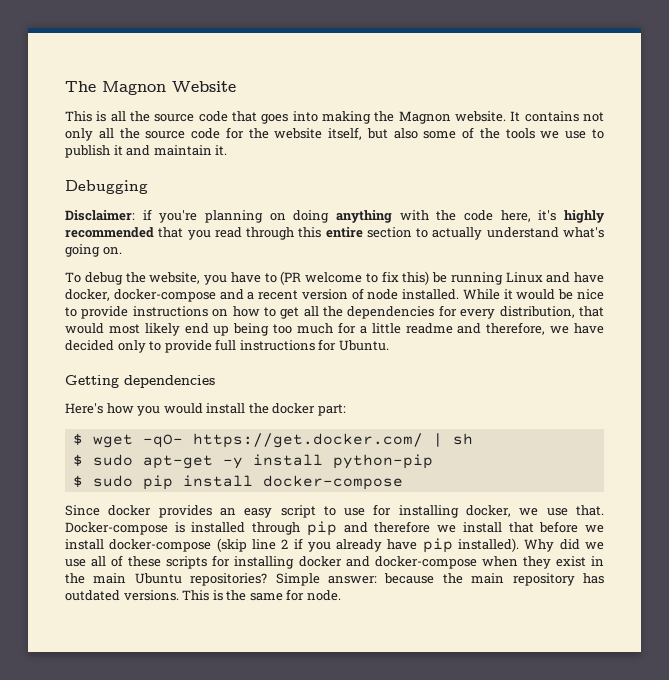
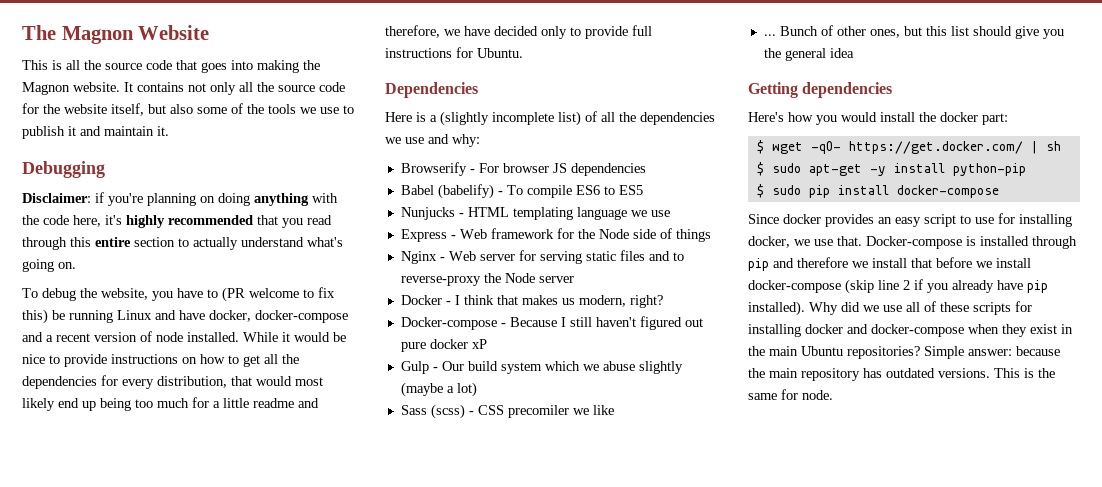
(389, 345) none -> [385,82,478,98] [385,111,715,126] [385,134,480,147] [400,162,646,176] [400,184,643,199] [400,207,670,220] [400,228,711,242] [400,250,684,264] [400,273,574,286] [400,295,663,308] [400,316,703,330] [400,339,487,352] [400,361,683,374] [400,382,477,397] [400,404,614,419] [763,25,1064,39] [763,48,854,61] // Dependencies // Here is a (slightly incomplete list) of all the dependencies we use and why: // Browserify - For browser JS dependencies // Babel (babelify) - To compile ES6 to ES5 // Nunjucks - HTML templating language we use // Express - Web framework for the Node side of things // Nginx - Web server for serving static files and to reverse-proxy the Node server // Docker - I think that makes us modern, right? // Docker-compose - Because I still haven't figured out pure docker xP // Gulp - Our build system which we abuse slightly (maybe a lot) // Sass (scss) - CSS precomiler we like // ... Bunch of other ones, but this list should give you the general idea

